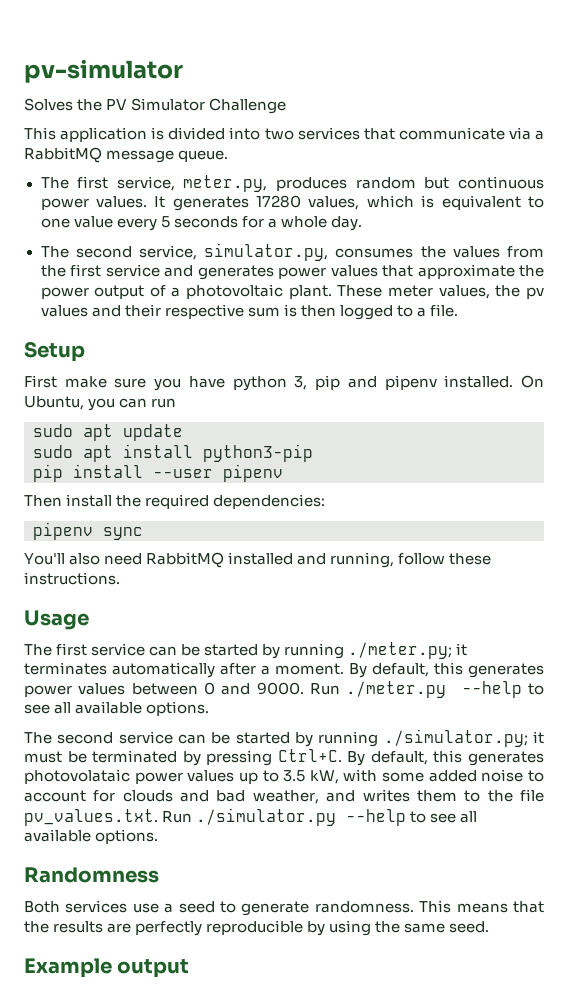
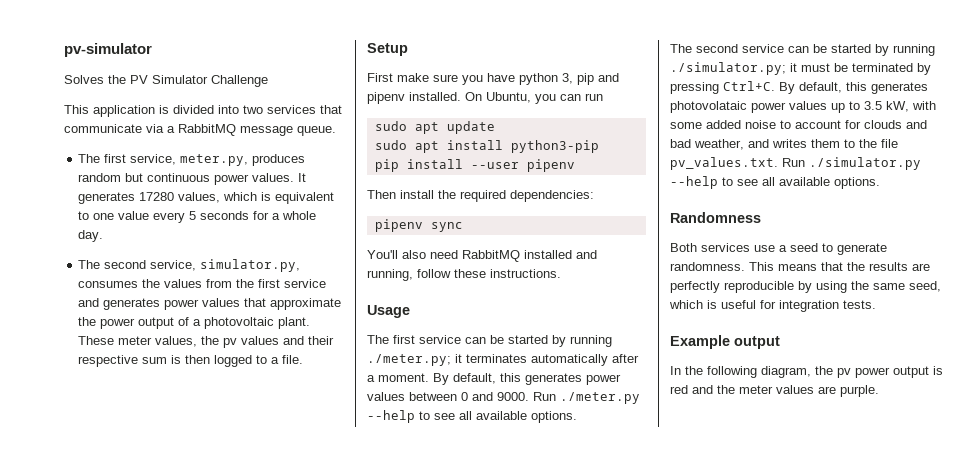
[449,921,490,933] [24,958,190,978] seed. // Example output -> [909,281,941,292] [669,300,876,312] [670,335,780,349] [670,366,943,378] [670,385,879,397] seed, which is useful for integration tests. // Example output // In the following diagram, the pv power output is red and the meter values are purple.

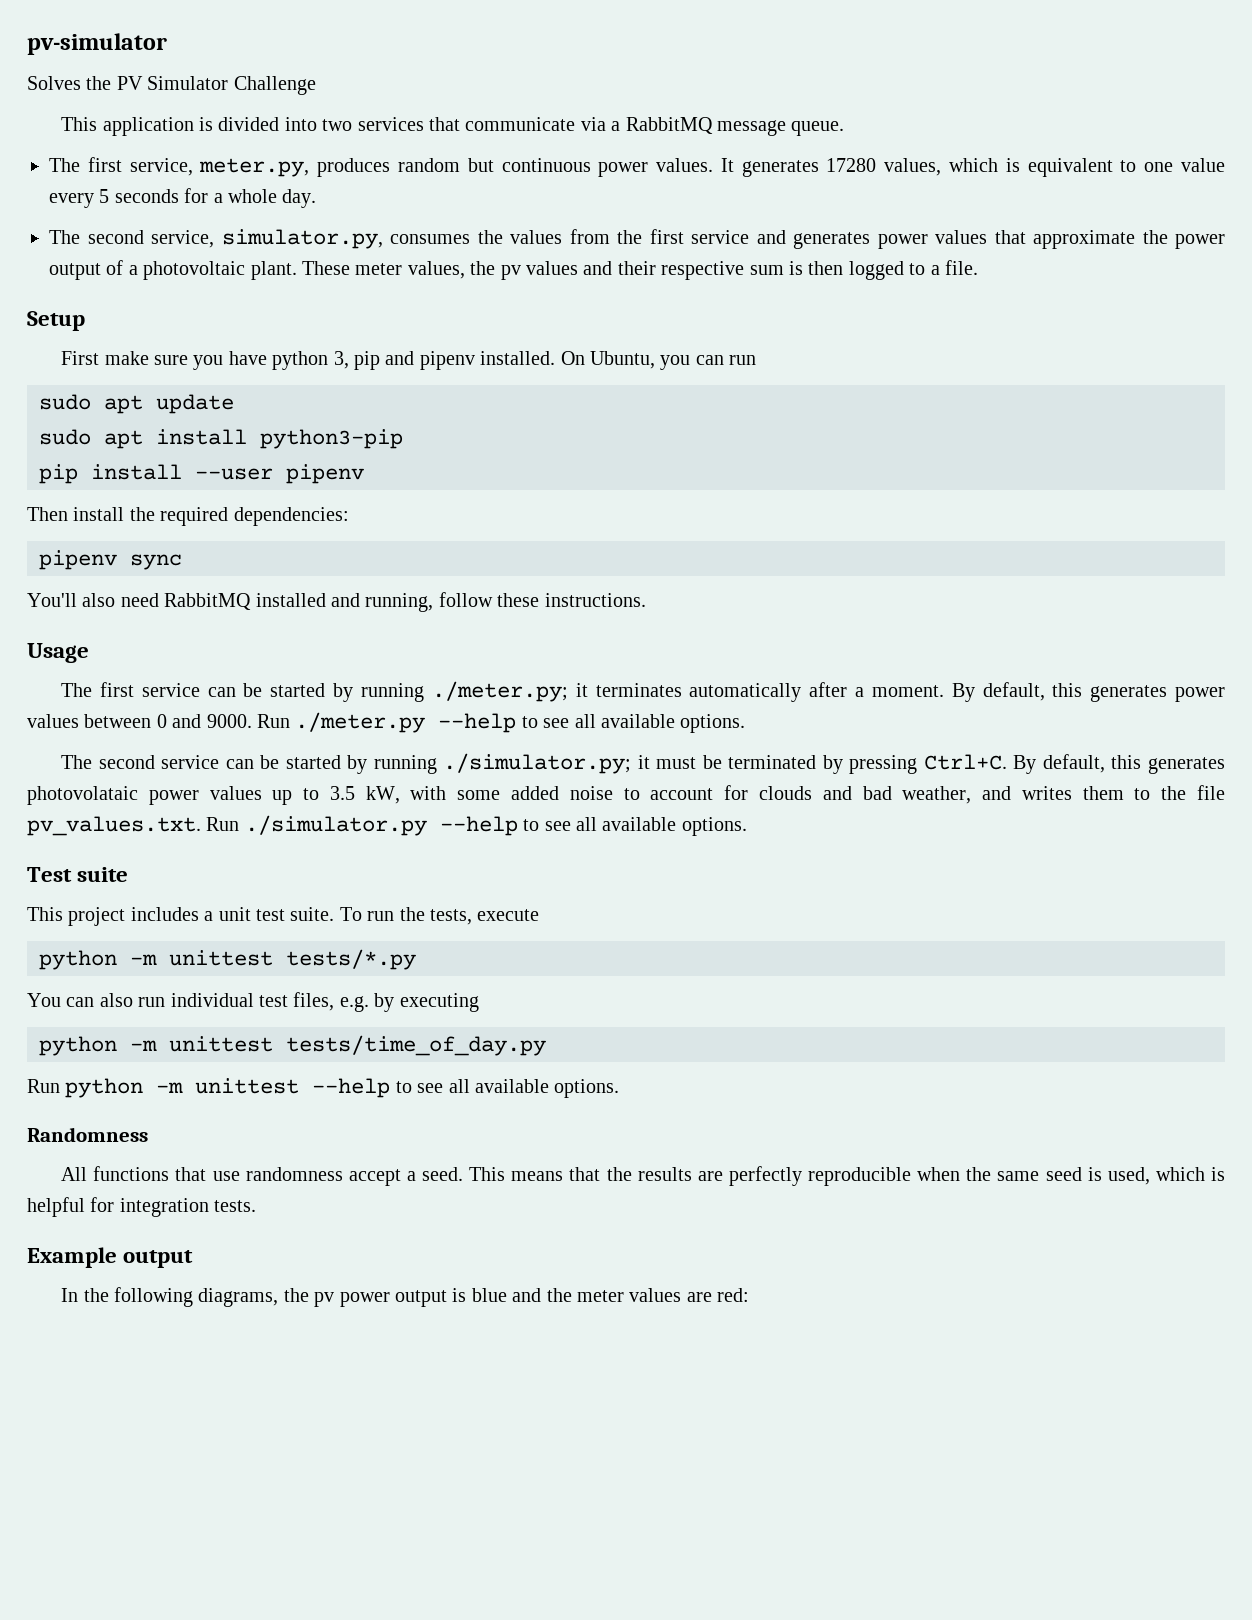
[670,212,761,223] [670,243,887,255] [670,262,745,271] Randomness // Both services use a seed to generate randomness. -> [27,867,129,882] [27,907,540,926] [39,949,416,970] [27,992,479,1012] [39,1035,546,1056] [27,1078,620,1098] [27,1127,148,1142] [61,1166,464,1186] Test suite // This project includes a unit test suite. To run the tests, execute // python -m unittest tests/*.py // You can also run individual test files, e.g. by executing // python -m unittest tests/time_of_day.py // Run python -m unittest --help to see all available options. // Randomness // All functions that use randomness accept a seed.
[798,281,941,293] [669,300,756,309] by using the same seed, which is useful -> [917,1167,1225,1185] [27,1197,85,1217] when the same seed is used, which is helpful
[761,366,811,378] diagram, -> [198,1288,279,1307] diagrams,
[670,385,688,394] red -> [471,1288,507,1302] blue
[840,385,879,397] purple. -> [717,1288,750,1302] red:

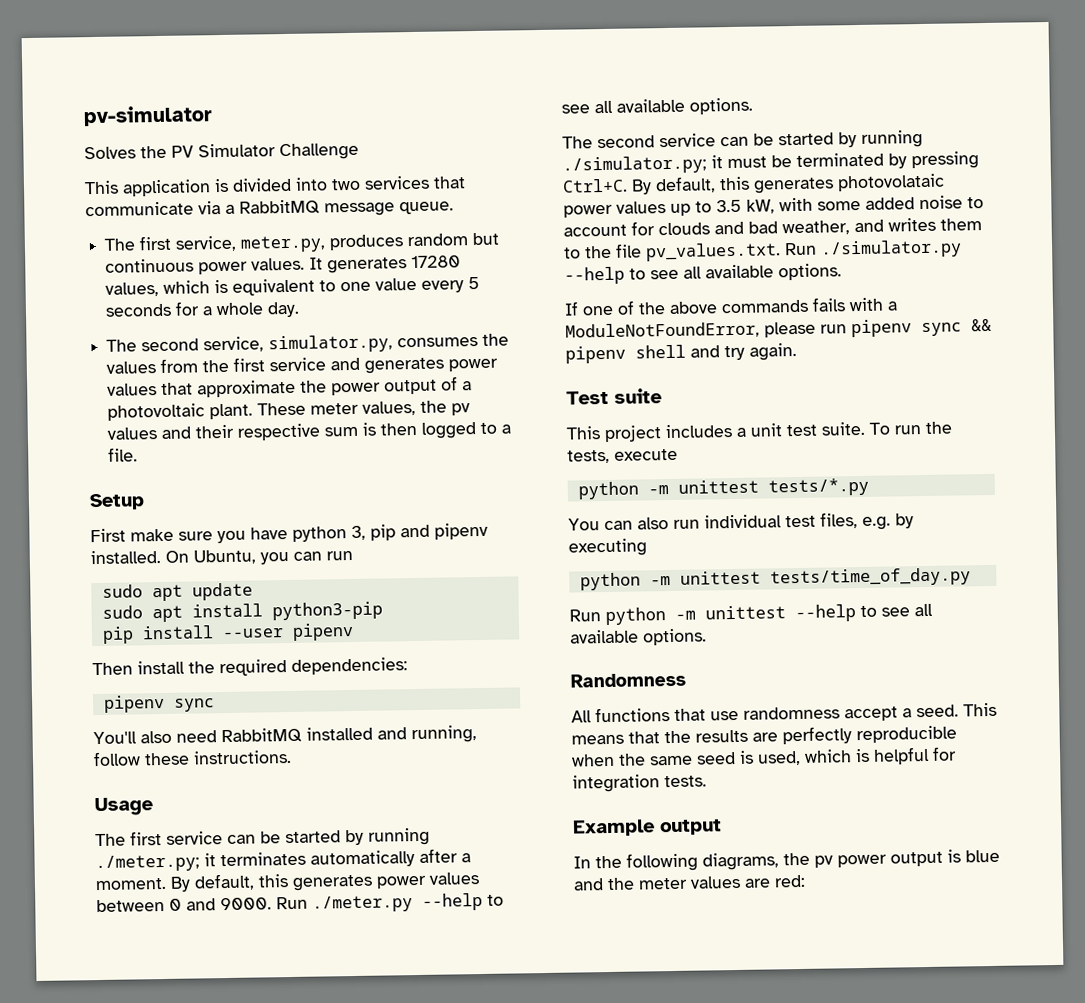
(747, 826) none -> [564,297,898,316] [565,318,992,340] [565,342,797,364] // If one of the above commands fails with a ModuleNotFoundError, please run pipenv sync && pipenv shell and try again.

